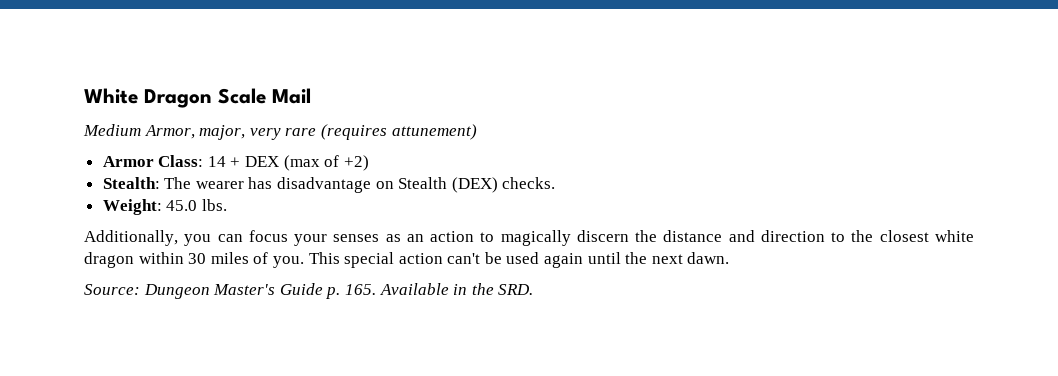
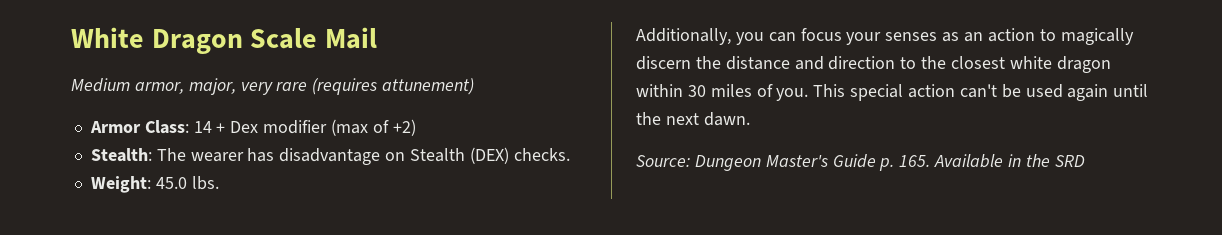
[144,125,195,139] Armor, -> [134,82,184,94] armor,
[245,156,280,167] DEX -> [230,120,328,134] Dex modifier
[498,284,534,295] SRD. -> [1054,155,1085,167] SRD

